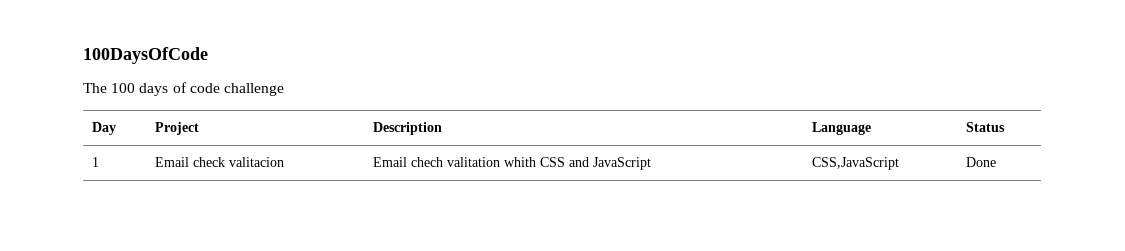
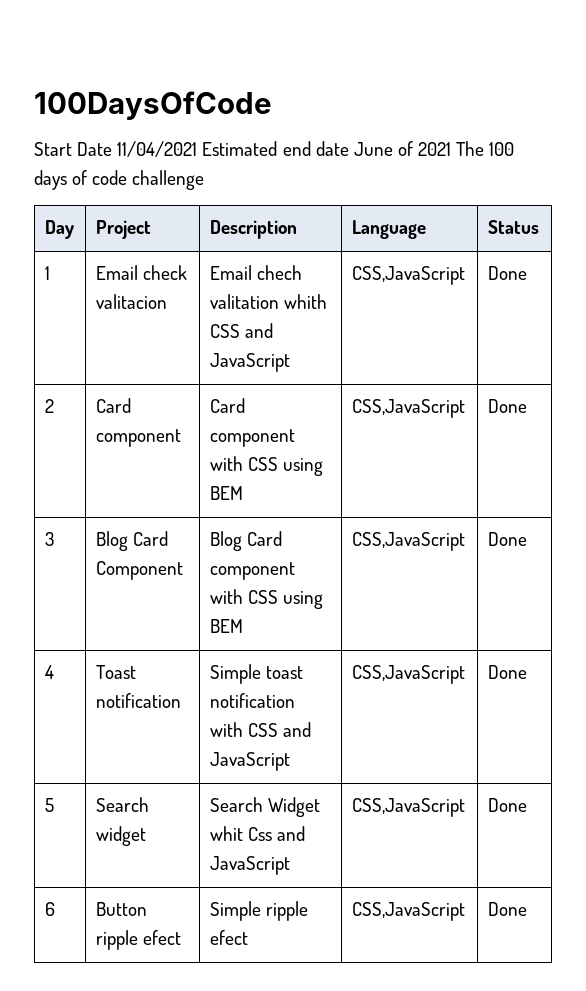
(208, 55) none -> [34,141,452,157] Start Date 11/04/2021 Estimated end date June of 2021
(997, 162) none -> [44,399,54,413] [95,398,131,413] [95,429,181,447] [209,398,245,413] [209,429,295,447] [209,456,324,476] [209,486,243,500] [351,399,465,418] [487,399,527,413] [44,532,54,546] [95,531,168,551] [95,561,183,580] [209,531,282,551] [209,562,295,580] [209,589,324,609] [209,619,243,633] [351,532,465,551] [487,532,527,546] [44,665,54,679] [95,665,136,679] [95,693,181,708] [209,664,303,684] [209,693,295,708] [209,722,312,737] [209,752,290,771] [351,665,465,684] [487,665,527,679] [44,798,54,812] [95,797,149,812] [95,826,146,846] [209,797,320,817] [209,826,306,841] [209,856,290,875] [351,798,465,817] [487,798,527,812] [44,902,55,916] [95,902,147,916] [95,930,181,950] [209,901,308,921] [209,930,248,945] [351,902,465,921] [487,902,527,916] // 2 | Card component | Card component with CSS using BEM | CSS,JavaScript | Done // 3 | Blog Card Component | Blog Card component with CSS using BEM | CSS,JavaScript | Done // 4 | Toast notification | Simple toast notification with CSS and JavaScript | CSS,JavaScript | Done // 5 | Search widget | Search Widget whit Css and JavaScript | CSS,JavaScript | Done // 6 | Button ripple efect | Simple ripple efect | CSS,JavaScript | Done

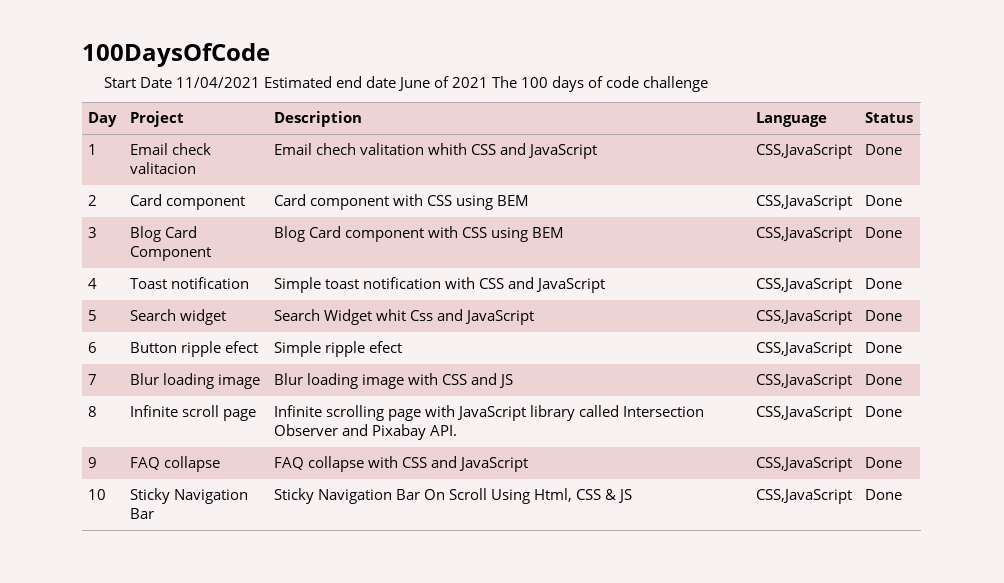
(527, 909) none -> [88,374,98,385] [130,373,261,389] [274,373,514,389] [756,374,853,389] [865,374,903,385] [88,406,98,417] [130,405,257,421] [274,405,705,421] [274,424,458,440] [756,406,853,421] [865,406,903,417] [88,457,98,468] [130,456,221,472] [274,456,529,472] [756,457,853,472] [865,457,903,468] [88,489,107,500] [130,488,249,504] [130,508,155,519] [274,488,633,504] [756,489,853,504] [865,489,903,500] // 7 | Blur loading image | Blur loading image with CSS and JS | CSS,JavaScript | Done // 8 | Infinite scroll page | Infinite scrolling page with JavaScript library called Intersection Observer and Pixabay API. | CSS,JavaScript | Done // 9 | FAQ collapse | FAQ collapse with CSS and JavaScript | CSS,JavaScript | Done // 10 | Sticky Navigation Bar | Sticky Navigation Bar On Scroll Using Html, CSS & JS | CSS,JavaScript | Done

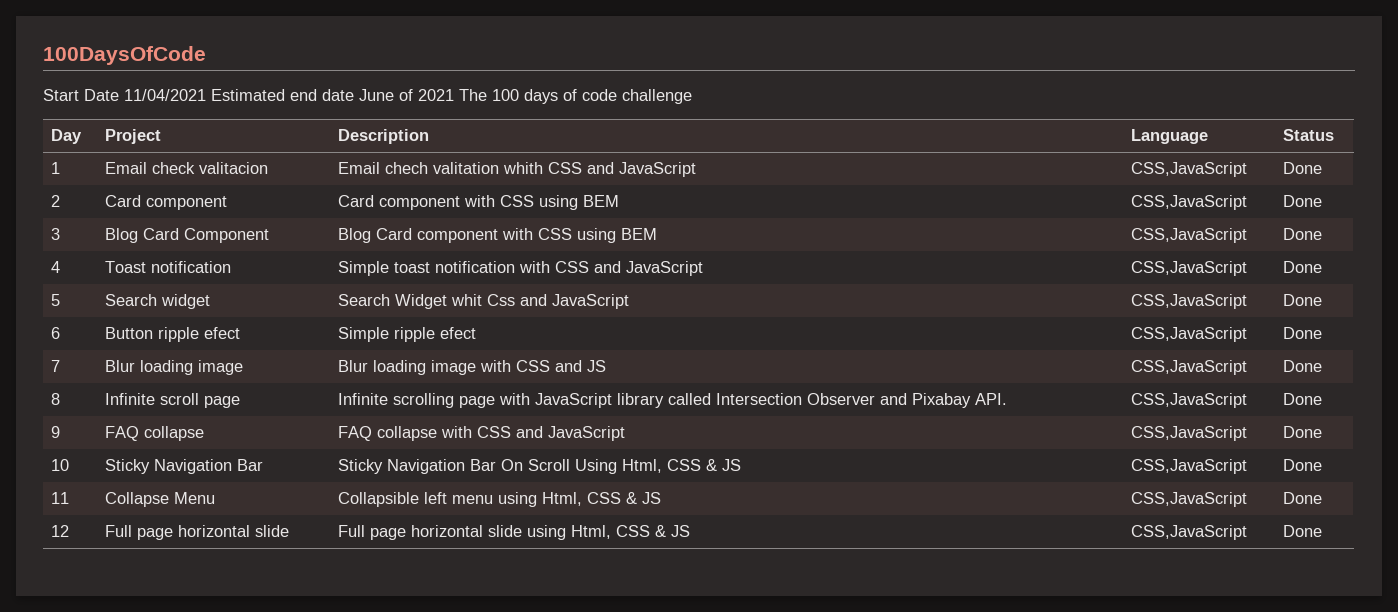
(903, 494) none -> [51,492,70,504] [105,492,216,507] [338,492,662,507] [1131,492,1248,507] [1283,492,1323,504] [51,525,70,537] [105,525,290,540] [338,525,691,540] [1131,525,1248,540] [1283,525,1323,537] // 11 | Collapse Menu | Collapsible left menu using Html, CSS & JS | CSS,JavaScript | Done // 12 | Full page horizontal slide | Full page horizontal slide using Html, CSS & JS | CSS,JavaScript | Done

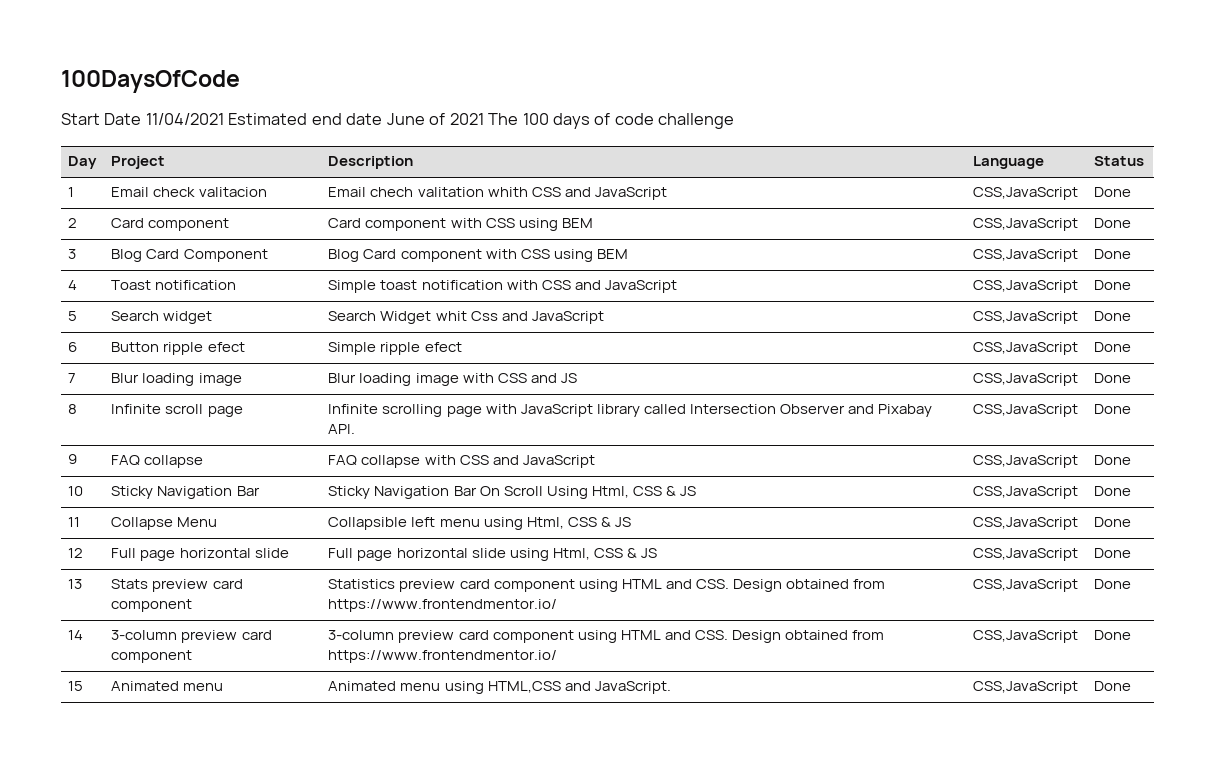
(1323, 531) none -> [68,579,83,589] [111,579,243,592] [111,599,193,612] [328,579,885,592] [328,599,558,612] [973,579,1079,592] [1094,579,1132,589] [68,630,84,640] [111,630,272,643] [111,650,193,663] [328,630,884,643] [328,650,558,663] [973,630,1079,643] [1094,630,1132,640] [68,681,84,691] [111,681,224,691] [328,681,671,694] [973,681,1079,694] [1094,681,1132,691] // 13 | Stats preview card component | Statistics preview card component using HTML and CSS. Design obtained from https://www.frontendmentor.io/ | CSS,JavaScript | Done // 14 | 3-column preview card component | 3-column preview card component using HTML and CSS. Design obtained from https://www.frontendmentor.io/ | CSS,JavaScript | Done // 15 | Animated menu | Animated menu using HTML,CSS and JavaScript. | CSS,JavaScript | Done

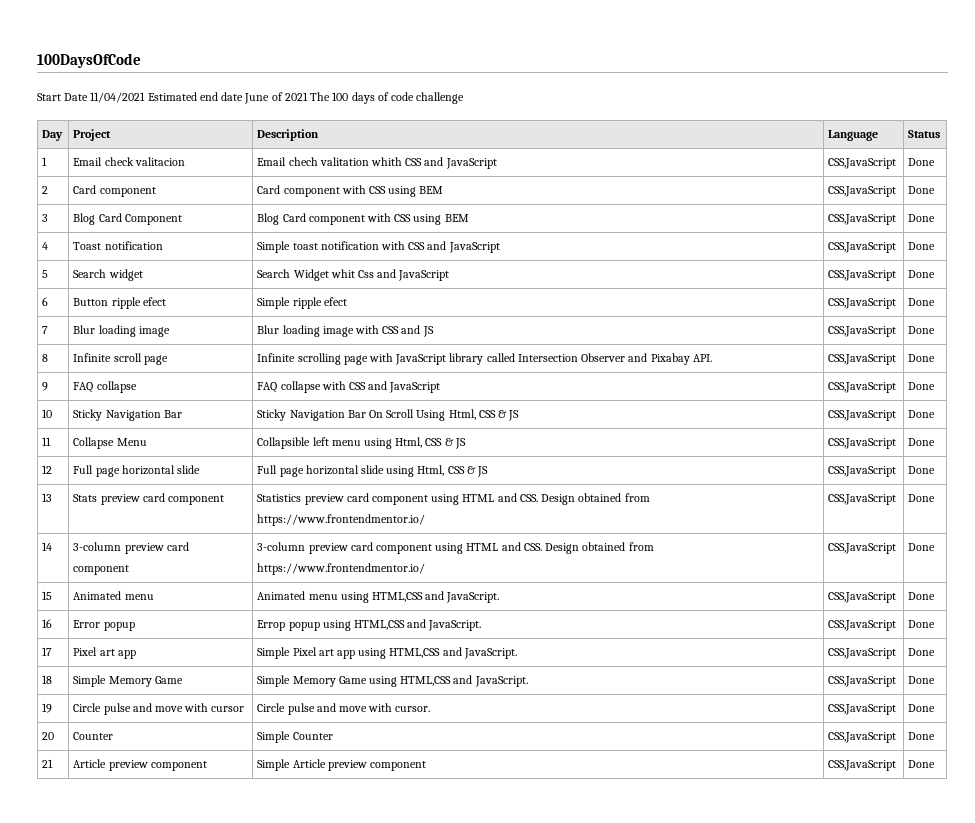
(1132, 686) none -> [42,619,53,628] [73,620,135,631] [257,619,482,631] [828,620,897,631] [908,620,936,628] [42,647,53,656] [73,647,136,659] [257,647,517,659] [828,648,897,659] [908,648,936,656] [42,675,53,684] [73,675,183,687] [257,675,528,687] [828,676,897,687] [908,676,936,684] [42,703,53,713] [73,703,245,715] [257,703,431,715] [828,704,897,715] [908,704,936,712] [42,732,55,740] [73,732,114,740] [257,731,333,743] [828,732,897,743] [908,732,936,740] [42,759,54,768] [73,759,207,771] [257,759,427,771] [828,760,897,771] [908,760,936,768] // 16 | Error popup | Errop popup using HTML,CSS and JavaScript. | CSS,JavaScript | Done // 17 | Pixel art app | Simple Pixel art app using HTML,CSS and JavaScript. | CSS,JavaScript | Done // 18 | Simple Memory Game | Simple Memory Game using HTML,CSS and JavaScript. | CSS,JavaScript | Done // 19 | Circle pulse and move with cursor | Circle pulse and move with cursor. | CSS,JavaScript | Done // 20 | Counter | Simple Counter | CSS,JavaScript | Done // 21 | Article preview component | Simple Article preview component | CSS,JavaScript | Done

